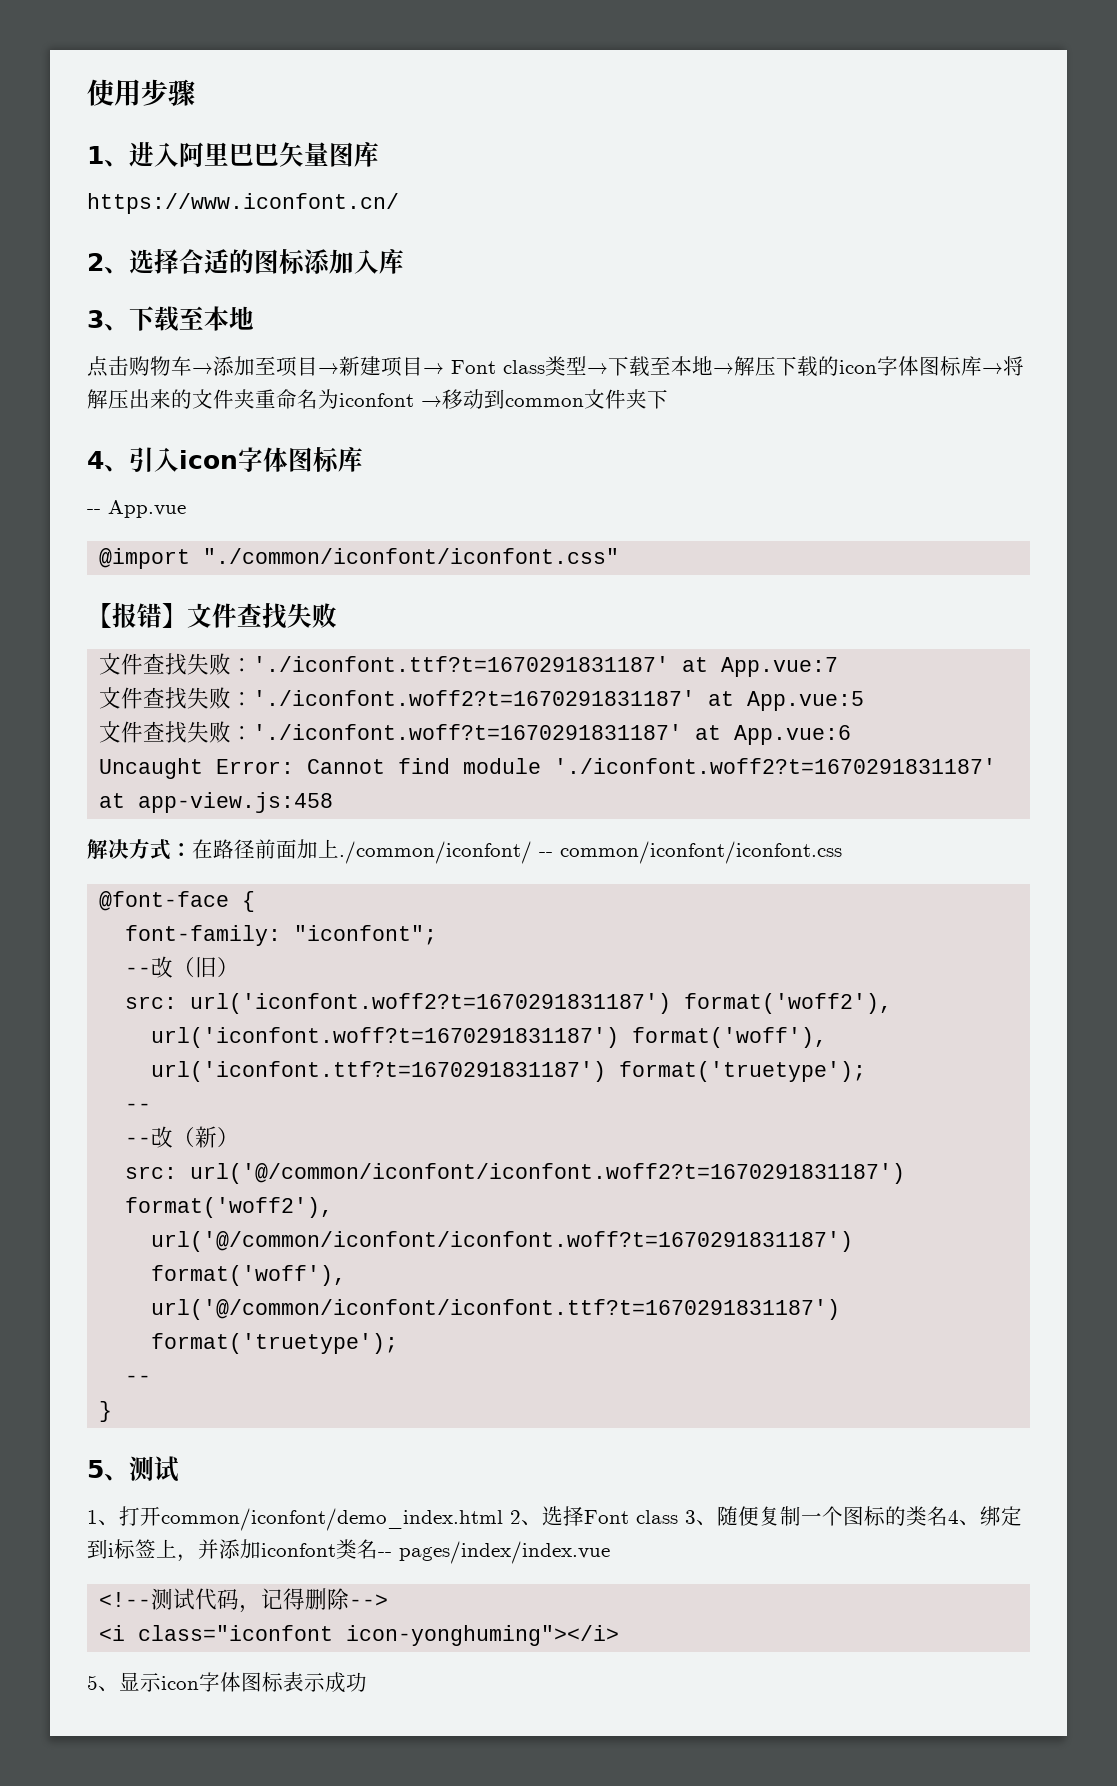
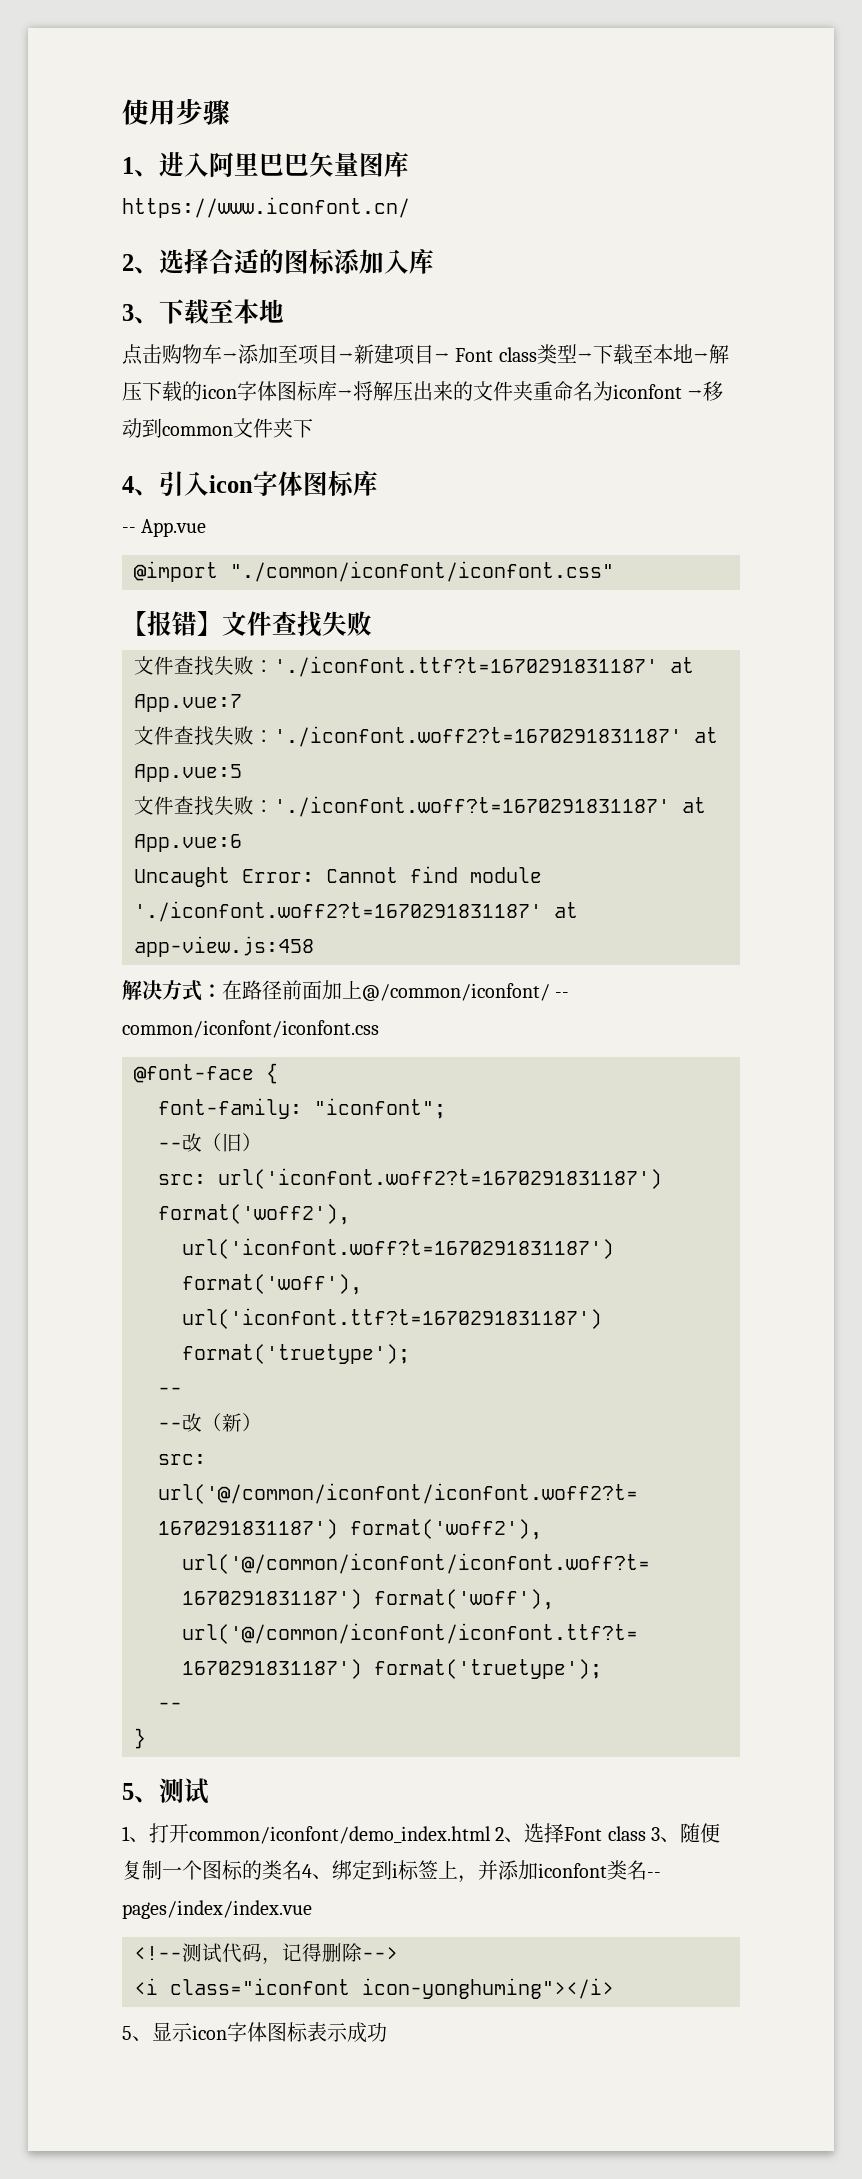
[339,841,532,864] ./common/iconfont/ -> [362,983,550,1001] @/common/iconfont/

